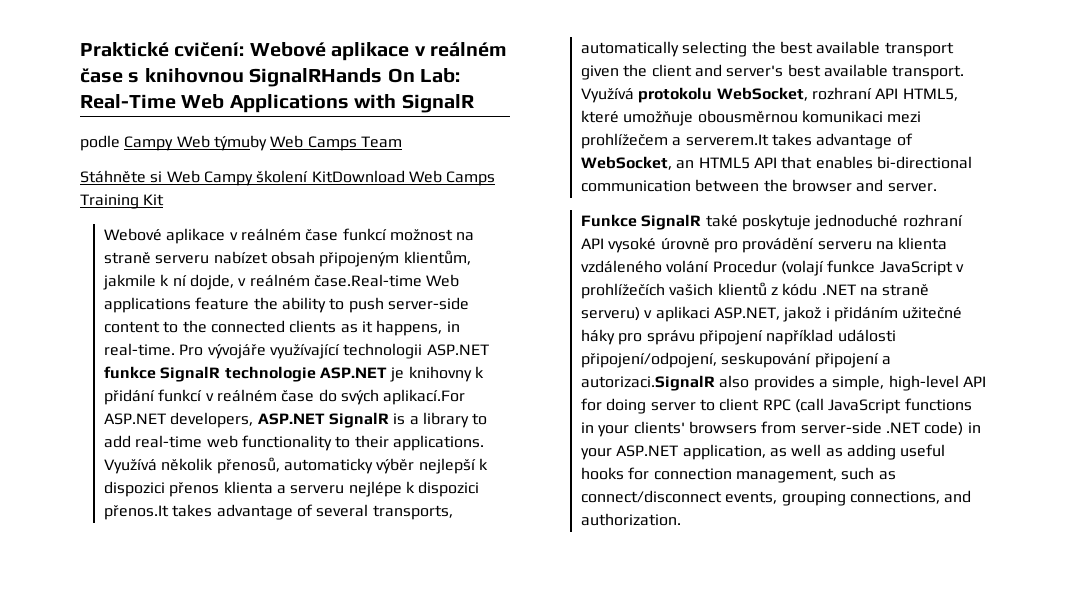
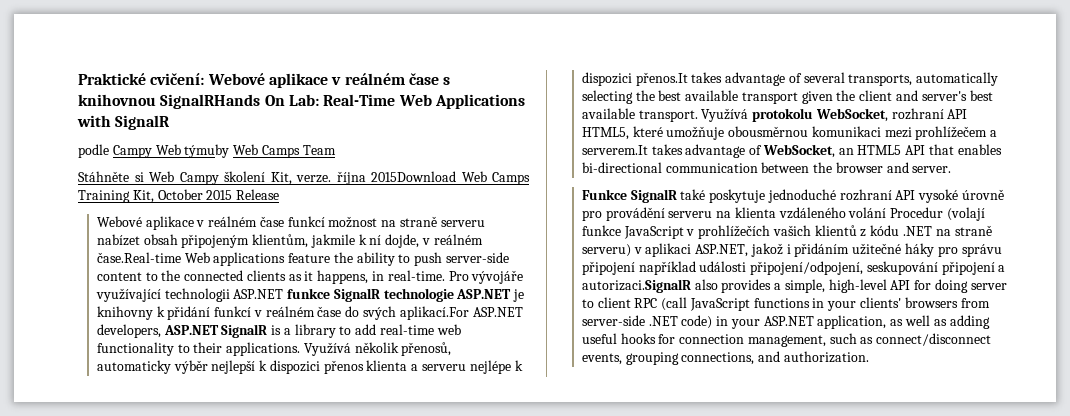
[311,170,496,186] [80,194,165,209] KitDownload Web Camps Training Kit -> [270,171,530,185] [78,189,280,203] Kit, verze. října 2015Download Web Camps Training Kit, October 2015 Release

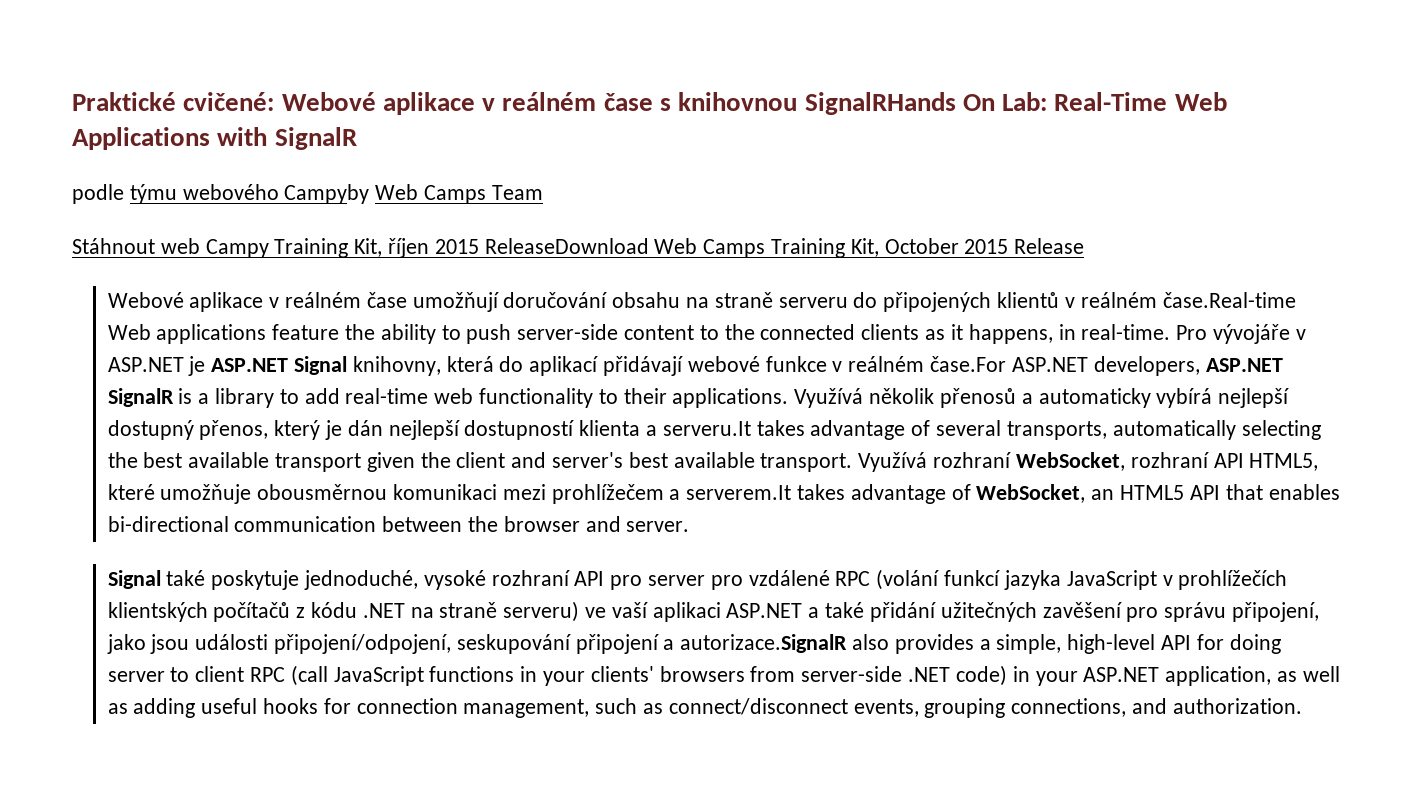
[150,73,205,85] cvičení: -> [183,92,275,111] cvičené:
[112,144,230,158] Campy Web týmuby -> [129,184,370,204] týmu webového Campyby
[78,171,456,185] Stáhněte si Web Campy školení Kit, verze. října 2015Download -> [72,238,649,258] Stáhnout web Campy Training Kit, říjen 2015 ReleaseDownload
[287,216,485,228] [96,234,420,248] funkcí možnost na straně serveru nabízet obsah připojeným klientům, jakmile k ní dojde, -> [412,292,1060,312] umožňují doručování obsahu na straně serveru do připojených klientů
[95,288,525,302] [96,306,469,320] využívající technologii ASP.NET funkce SignalR technologie ASP.NET je knihovny k přidání funkcí v reálném čase do svých aplikací.For -> [1295,329,1306,340] [107,356,1007,376] v ASP.NET je ASP.NET Signal knihovny, která do aplikací přidávají webové funkce v reálném čase.For
[401,342,452,356] [96,360,523,374] [581,72,688,86] přenosů, automaticky výběr nejlepší k dispozici přenos klienta a serveru nejlépe k dispozici přenos.It -> [939,388,1290,408] [107,420,751,440] přenosů a automaticky vybírá nejlepší dostupný přenos, který je dán nejlepší dostupností klienta a serveru.It
[752,108,814,122] protokolu -> [933,452,1012,468] rozhraní
[581,189,1005,203] [581,207,986,221] [581,225,621,236] Funkce SignalR také poskytuje jednoduché rozhraní API vysoké úrovně pro provádění serveru na klienta vzdáleného volání Procedur (volají funkce -> [107,569,1061,590] Signal také poskytuje jednoduché, vysoké rozhraní API pro server pro vzdálené RPC (volání funkcí jazyka
[772,225,857,236] vašich klientů -> [107,602,291,622] klientských počítačů
[633,243,1002,257] [581,261,696,275] v aplikaci ASP.NET, jakož i přidáním užitečné háky pro správu připojení například -> [585,602,1319,622] [106,634,190,654] ve vaší aplikaci ASP.NET a také přidání užitečných zavěšení pro správu připojení, jako jsou
[581,279,691,293] autorizaci.SignalR -> [680,634,848,653] autorizace.SignalR

